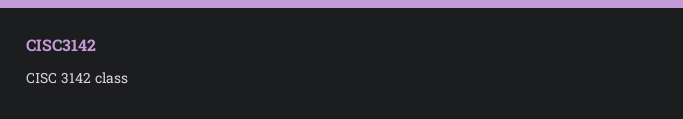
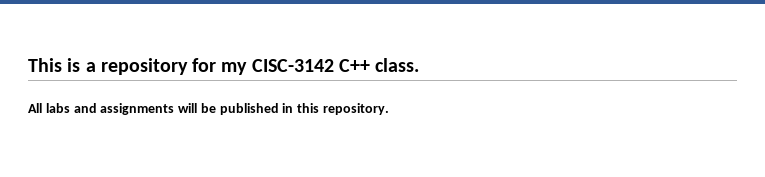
[26,39,96,52] [26,72,128,84] CISC3142 // CISC 3142 class -> [28,58,420,75] [28,103,390,115] This is a repository for my CISC-3142 C++ class. // All labs and assignments will be published in this repository.

